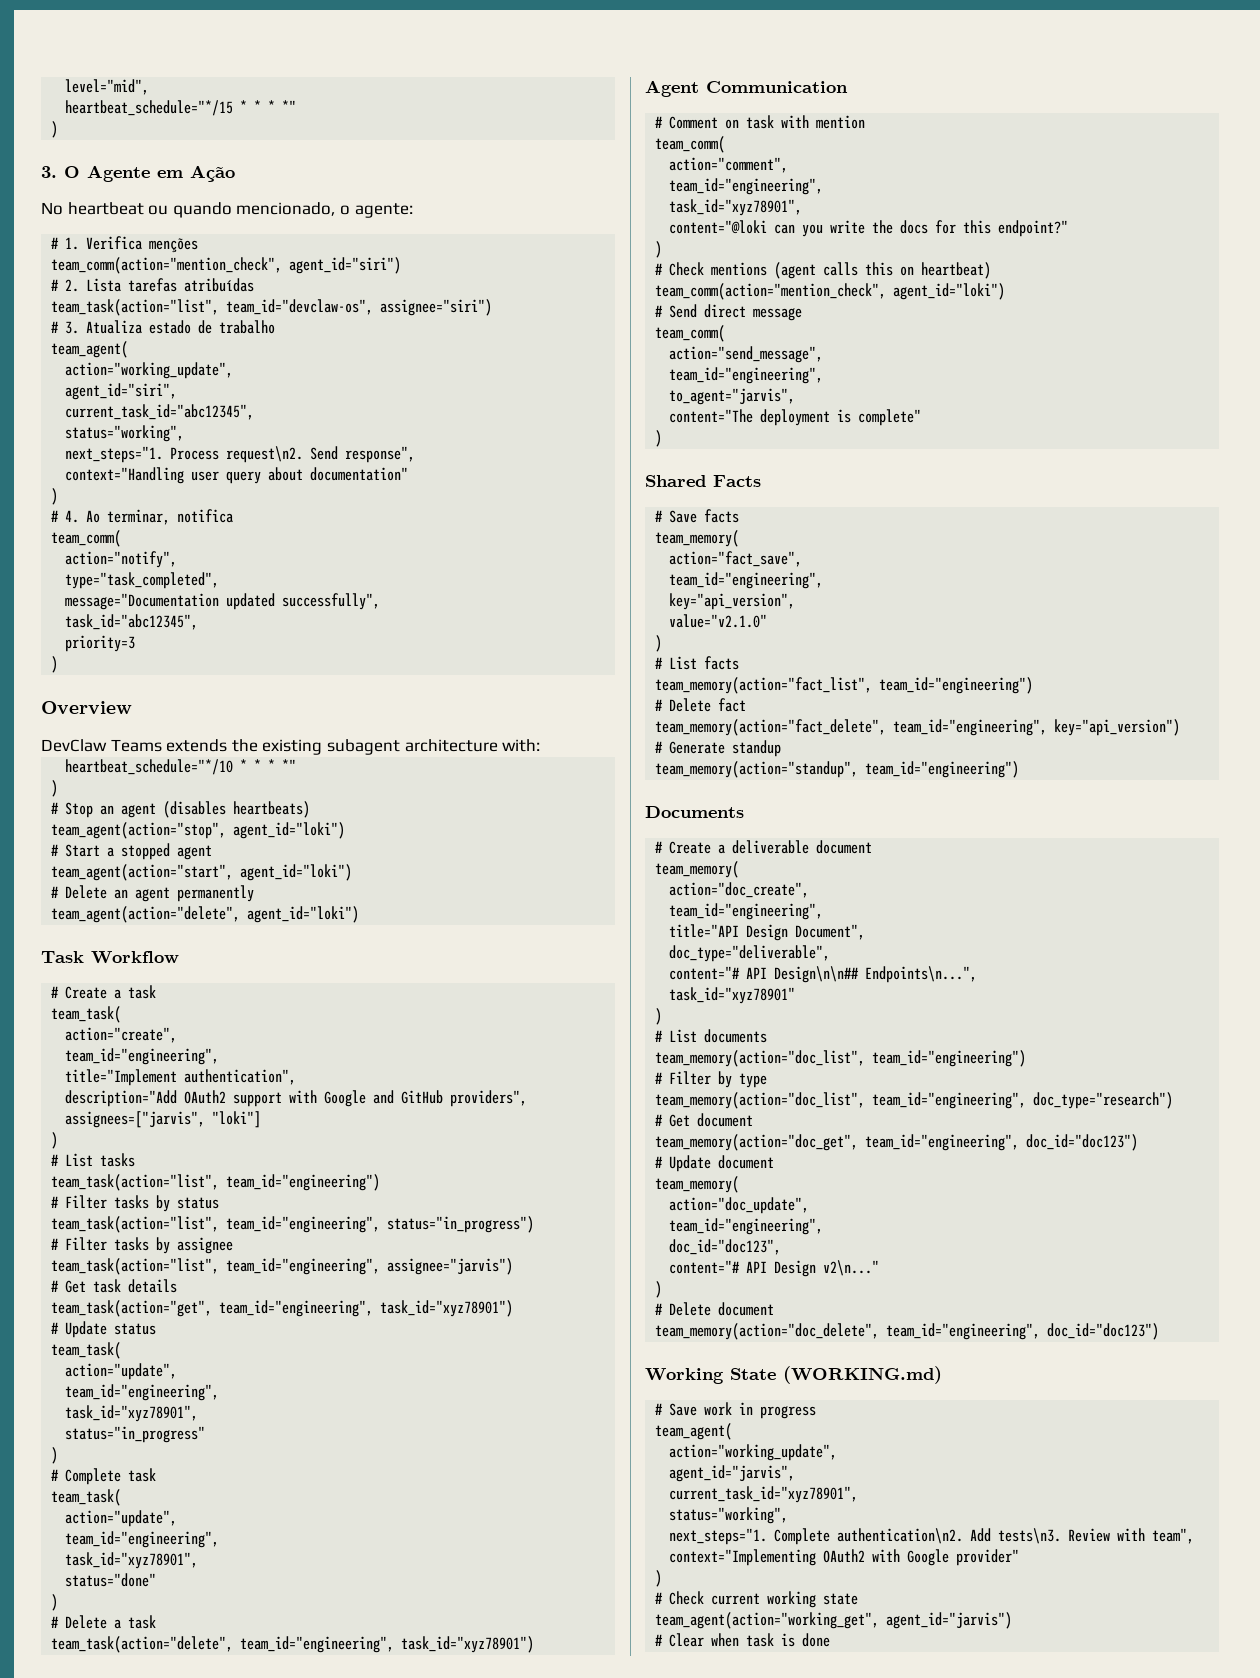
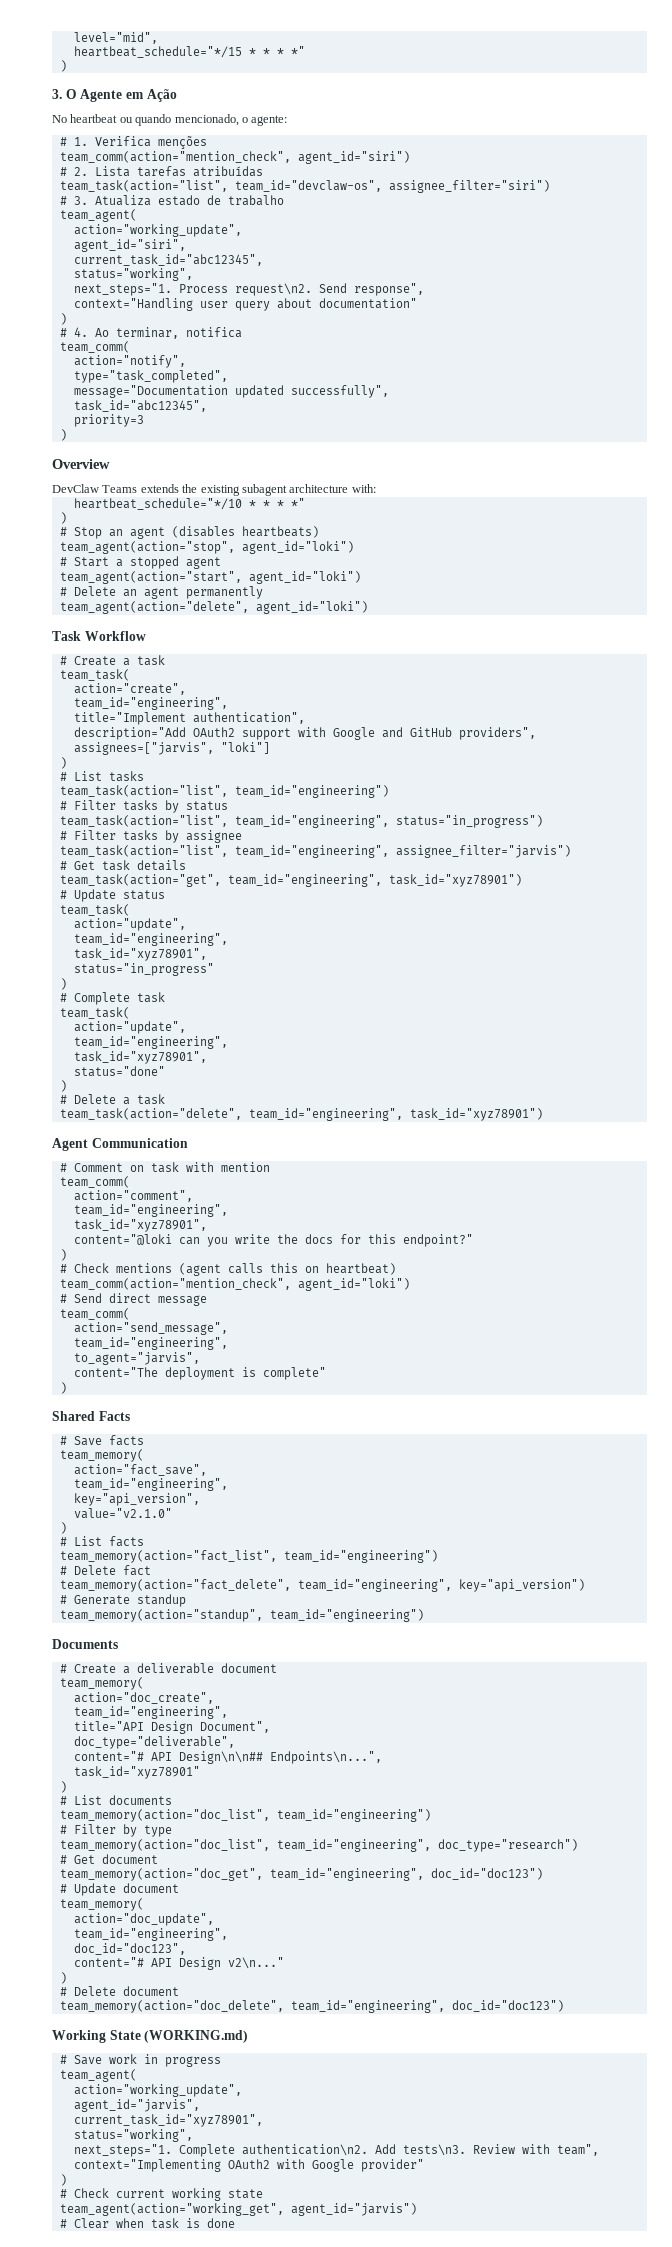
[380,299,493,316] assignee="siri") -> [388,180,550,193] assignee_filter="siri")
[387,1258,514,1275] assignee="jarvis") -> [395,845,571,858] assignee_filter="jarvis")

